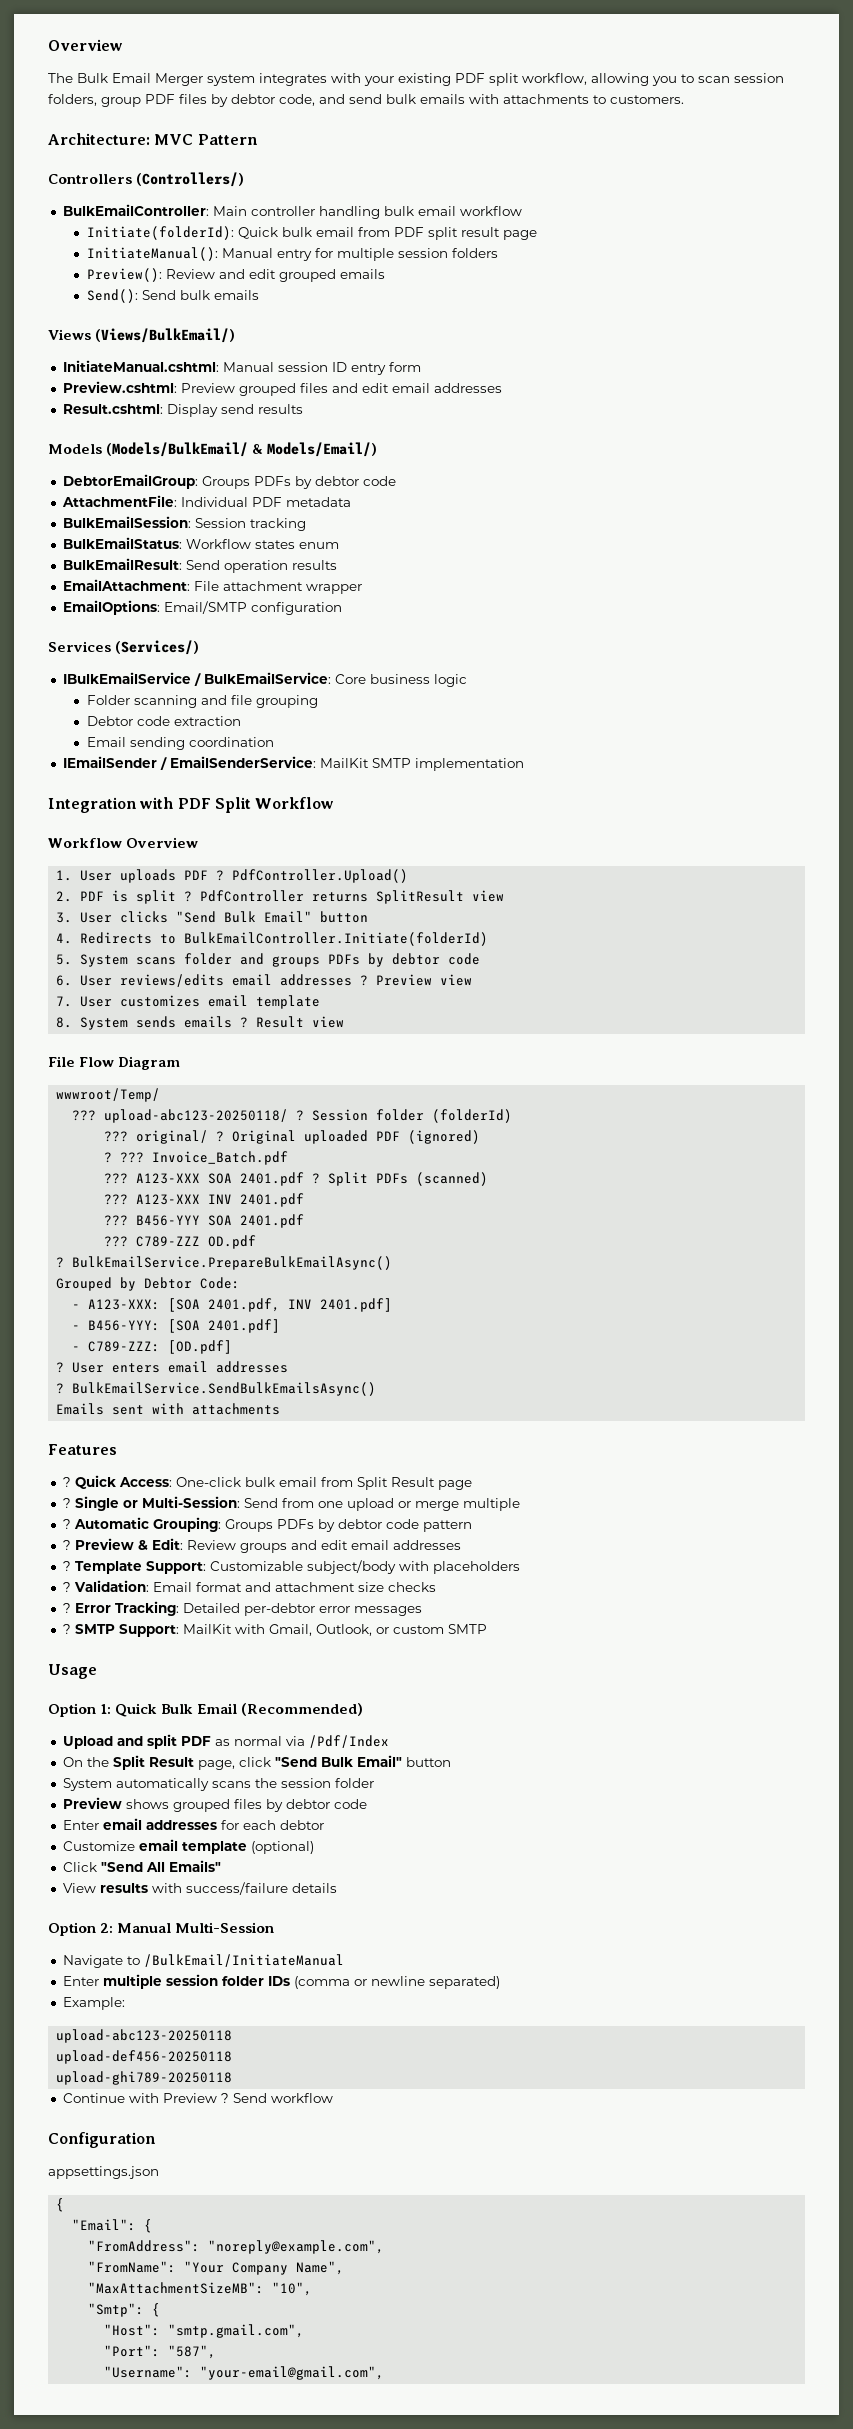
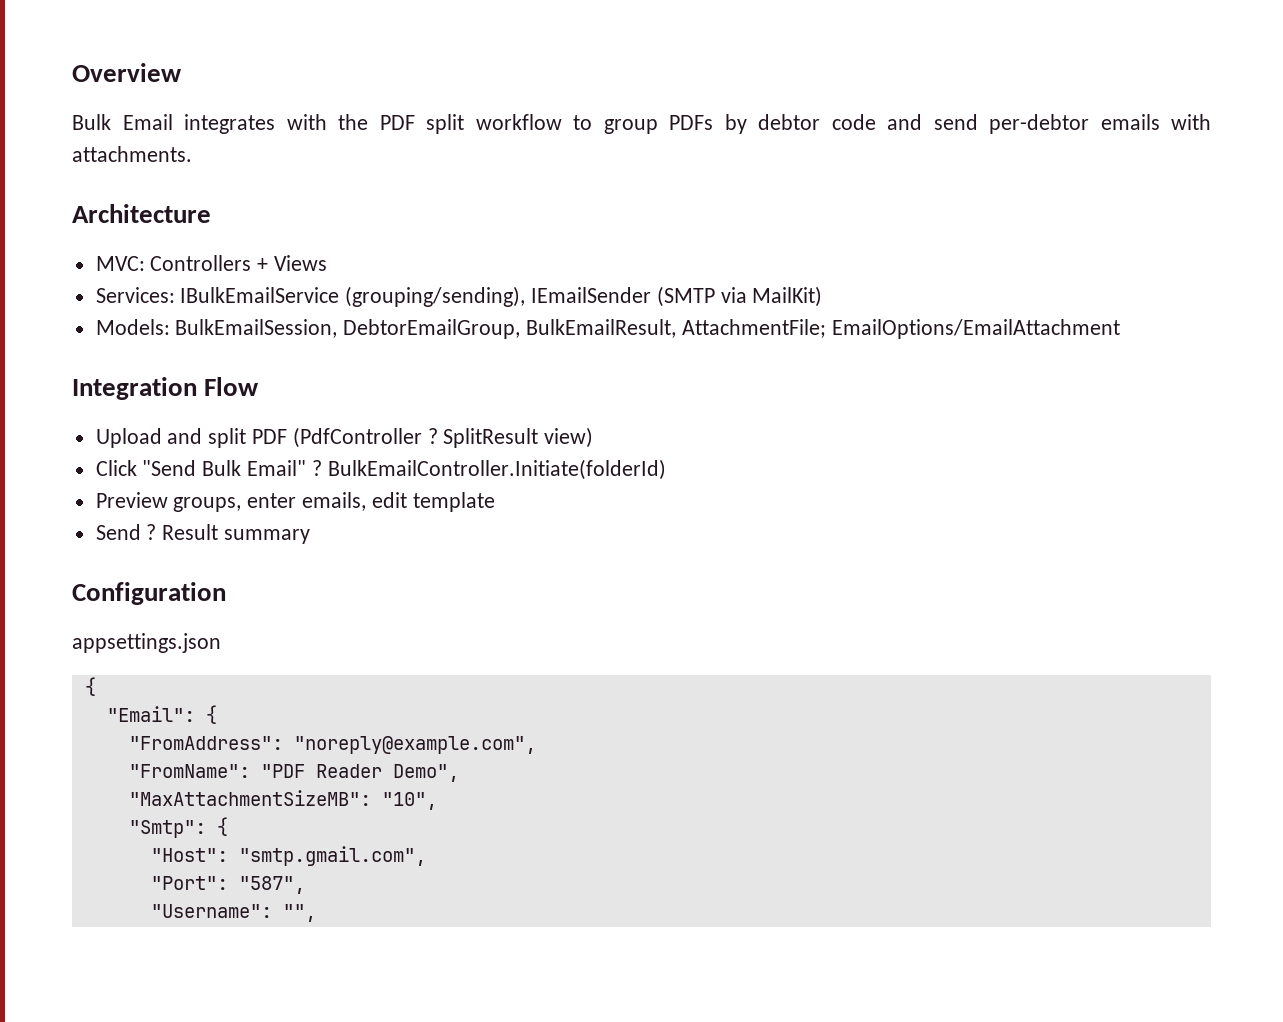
[48,39,123,51] [48,73,784,86] [48,94,684,107] [48,133,258,145] [48,172,245,187] [62,204,522,219] [86,226,537,240] [86,247,498,261] [86,268,385,282] [86,289,259,303] [48,328,236,343] [62,360,421,375] [62,381,502,396] [62,404,303,417] [48,442,378,457] [62,474,396,489] [61,495,351,507] [62,516,306,531] [62,537,339,549] [62,558,337,573] [62,579,362,594] [62,600,342,615] [48,640,200,655] [62,672,467,687] [86,695,318,708] [86,716,241,726] [86,737,274,750] [62,756,524,771] [48,797,335,813] [48,837,199,848] [56,869,409,883] [56,890,505,904] [56,911,369,923] [56,932,489,946] [56,953,481,967] [56,974,473,987] [56,995,321,1009] [56,1016,345,1030] [48,1056,181,1070] [56,1088,161,1102] [72,1109,513,1123] [104,1130,481,1144] [104,1151,289,1165] [104,1172,489,1186] [104,1193,305,1207] [104,1214,305,1228] [104,1235,257,1249] [56,1256,393,1270] [56,1277,241,1291] [72,1298,393,1312] [72,1319,281,1333] [72,1340,233,1354] [56,1361,289,1373] [56,1382,377,1396] [56,1403,281,1415] [48,1444,117,1455] [62,1475,472,1490] [62,1496,520,1511] [62,1517,472,1532] [62,1538,461,1553] [62,1560,520,1574] [62,1580,436,1592] [62,1601,422,1616] [62,1624,487,1637] [48,1664,97,1679] [48,1703,364,1717] [62,1734,389,1749] [62,1755,451,1770] [62,1778,374,1791] [62,1797,367,1812] [62,1818,324,1830] [62,1839,314,1854] [62,1860,221,1872] [62,1882,337,1895] [48,1922,275,1936] [62,1954,344,1968] [62,1974,500,1989] [62,1997,125,2010] [56,2029,233,2043] [56,2050,233,2064] [56,2071,233,2085] [62,2093,333,2103] Overview // The Bulk Email Merger system integrates with your existing PDF split workflow, allowing you to scan session folders, group PDF files by debtor code, and send bulk emails with attachments to customers. // Architecture: MVC Pattern // Controllers (Controllers/) // BulkEmailController: Main controller handling bulk email workflow // Initiate(folderId): Quick bulk email from PDF split result page // InitiateManual(): Manual entry for multiple session folders // Preview(): Review and edit grouped emails // Send(): Send bulk emails // Views (Views/BulkEmail/) // InitiateManual.cshtml: Manual session ID entry form // Preview.cshtml: Preview grouped files and edit email addresses // Result.cshtml: Display send results // Models (Models/BulkEmail/ & Models/Email/) // DebtorEmailGroup: Groups PDFs by debtor code // AttachmentFile: Individual PDF metadata // BulkEmailSession: Session tracking // BulkEmailStatus: Workflow states enum // BulkEmailResult: Send operation results // EmailAttachment: File attachment wrapper // EmailOptions: Email/SMTP configuration // Services (Services/) // IBulkEmailService / BulkEmailService: Core business logic // Folder scanning and file grouping // Debtor code extraction // Email sending coordination // IEmailSender / EmailSenderService: MailKit SMTP implementation // Integration with PDF Split Workflow // Workflow Overview // 1. User uploads PDF ? PdfController.Upload() // 2. PDF is split ? PdfController returns SplitResult view // 3. User clicks "Send Bulk Email" button // 4. Redirects to BulkEmailController.Initiate(folderId) // 5. System scans folder and groups PDFs by debtor code // 6. User reviews/edits email addresses ? Preview view // 7. User customizes email template // 8. System sends emails ? Result view // File Flow Diagram // wwwroot/Temp/ // ??? upload-abc123-20250118/ ? Session folder (folderId) // ??? original/ ? Original uploaded PDF (ignored) // ? ??? Invoice_Batch.pdf // ??? A123-XXX SOA 2401.pdf ? Split PDFs (scanned) // ??? A123-XXX INV 2401.pdf // ??? B456-YYY SOA 2401.pdf // ??? C789-ZZZ OD.pdf // ? BulkEmailService.PrepareBulkEmailAsync() // Grouped by Debtor Code: // - A123-XXX: [SOA 2401.pdf, INV 2401.pdf] // - B456-YYY: [SOA 2401.pdf] // - C789-ZZZ: [OD.pdf] // ? User enters email addresses // ? BulkEmailService.SendBulkEmailsAsync() // Emails sent with attachments // Features // ? Quick Access: One-click bulk email from Split Result page // ? Single or Multi-Session: Send from one upload or merge multiple // ? Automatic Grouping: Groups PDFs by debtor code pattern // ? Preview & Edit: Review groups and edit email addresses // ? Template Support: Customizable subject/body with placeholders // ? Validation: Email format and attachment size checks // ? Error Tracking: Detailed per-debtor error messages // ? SMTP Support: MailKit with Gmail, Outlook, or custom SMTP // Usage // Option 1: Quick Bulk Email (Recommended) // Upload and split PDF as normal via /Pdf/Index // On the Split Result page, click "Send Bulk Email" button // System automatically scans the session folder // Preview shows grouped files by debtor code // Enter email addresses for each debtor // Customize email template (optional) // Click "Send All Emails" // View results with success/failure details // Option 2: Manual Multi-Session // Navigate to /BulkEmail/InitiateManual // Enter multiple session folder IDs (comma or newline separated) // Example: // upload-abc123-20250118 // upload-def456-20250118 // upload-ghi789-20250118 // Continue with Preview ? Send workflow -> [72,63,182,82] [72,114,1211,134] [72,146,192,162] [72,204,211,223] [95,255,328,271] [95,286,823,307] [95,319,1120,339] [72,377,260,400] [95,427,594,448] [95,459,666,480] [95,492,495,512] [95,524,311,544] Overview // Bulk Email integrates with the PDF split workflow to group PDFs by debtor code and send per-debtor emails with attachments. // Architecture // MVC: Controllers + Views // Services: IBulkEmailService (grouping/sending), IEmailSender (SMTP via MailKit) // Models: BulkEmailSession, DebtorEmailGroup, BulkEmailResult, AttachmentFile; EmailOptions/EmailAttachment // Integration Flow // Upload and split PDF (PdfController ? SplitResult view) // Click "Send Bulk Email" ? BulkEmailController.Initiate(folderId) // Preview groups, enter emails, edit template // Send ? Result summary
[184,2261,345,2275] "Your Company Name", -> [260,764,459,782] "PDF Reader Demo",
[200,2366,385,2380] "your-email@gmail.com", -> [282,904,316,922] "",

